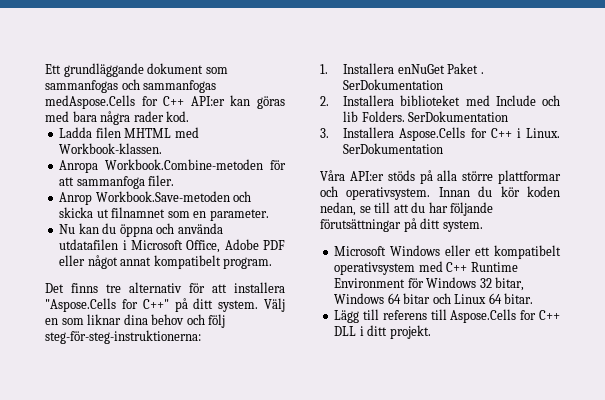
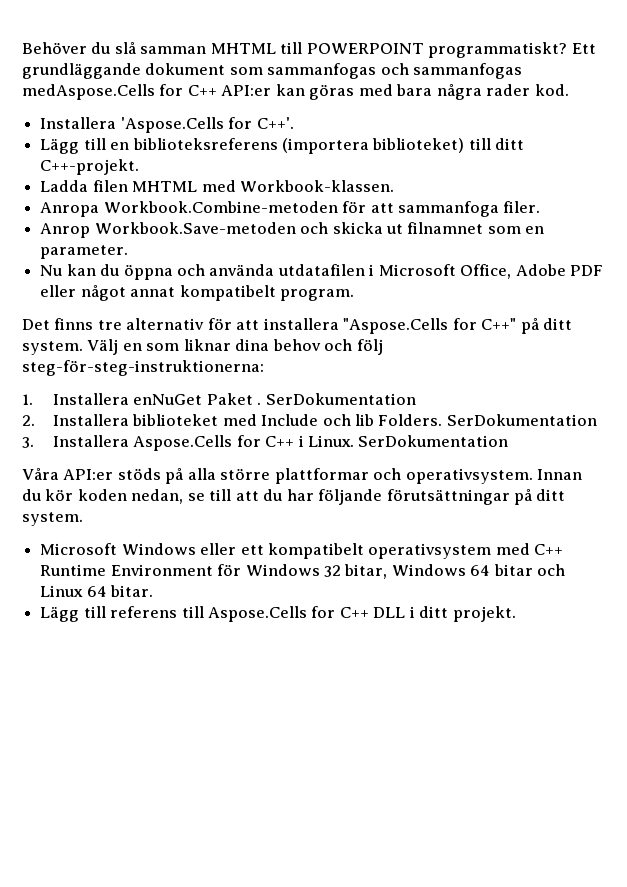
(45, 69) none -> [22,42,568,58] Behöver du slå samman MHTML till POWERPOINT programmatiskt?
(190, 116) none -> [40,117,294,133] [40,138,525,154] [40,159,140,175] // Installera 'Aspose.Cells for C++'. // Lägg till en biblioteksreferens (importera biblioteket) till ditt C++-projekt.

